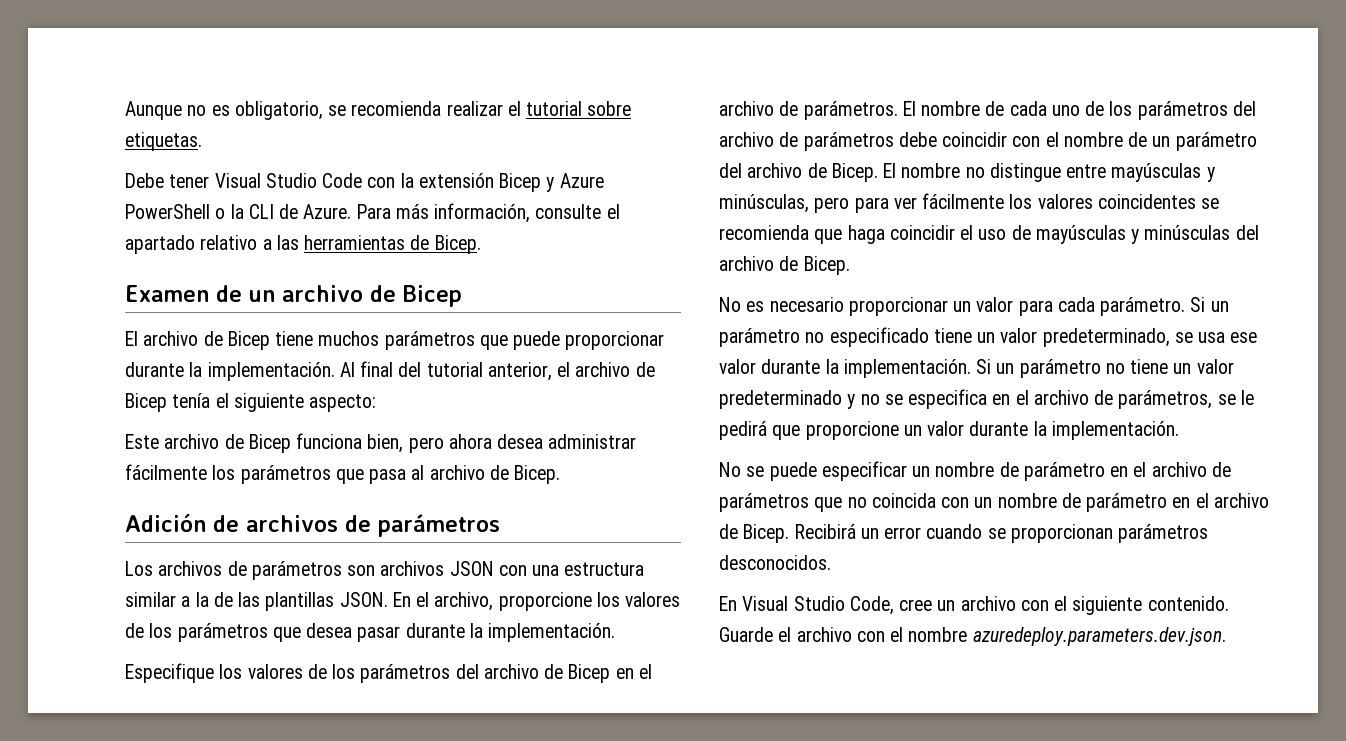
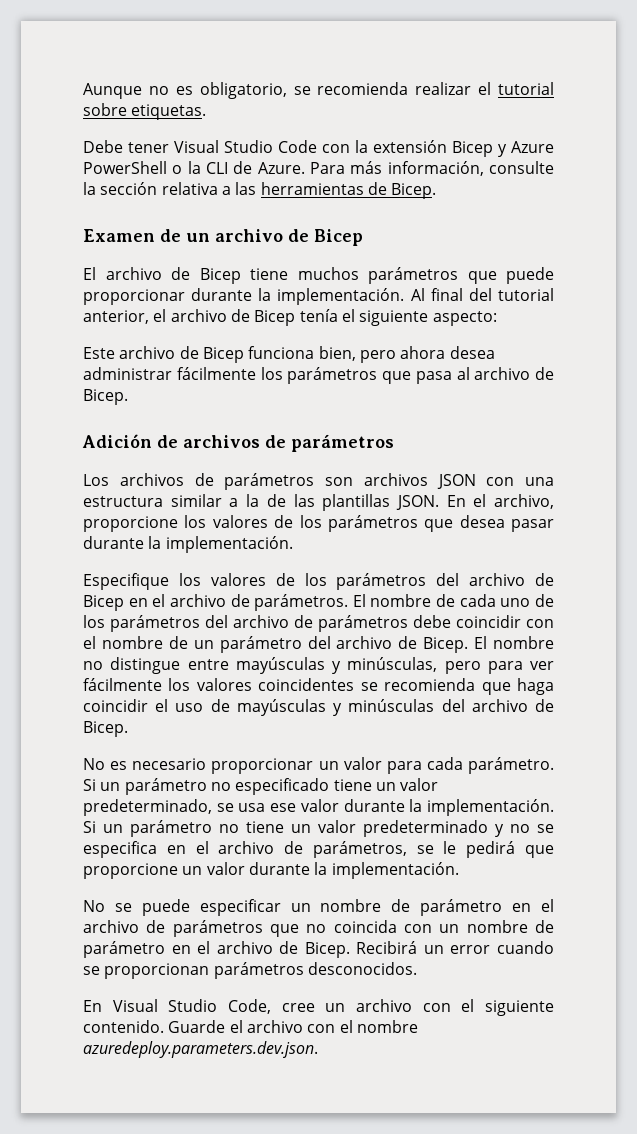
[606,204,620,219] [125,235,258,254] el apartado relativo -> [83,182,218,195] la sección relativa

